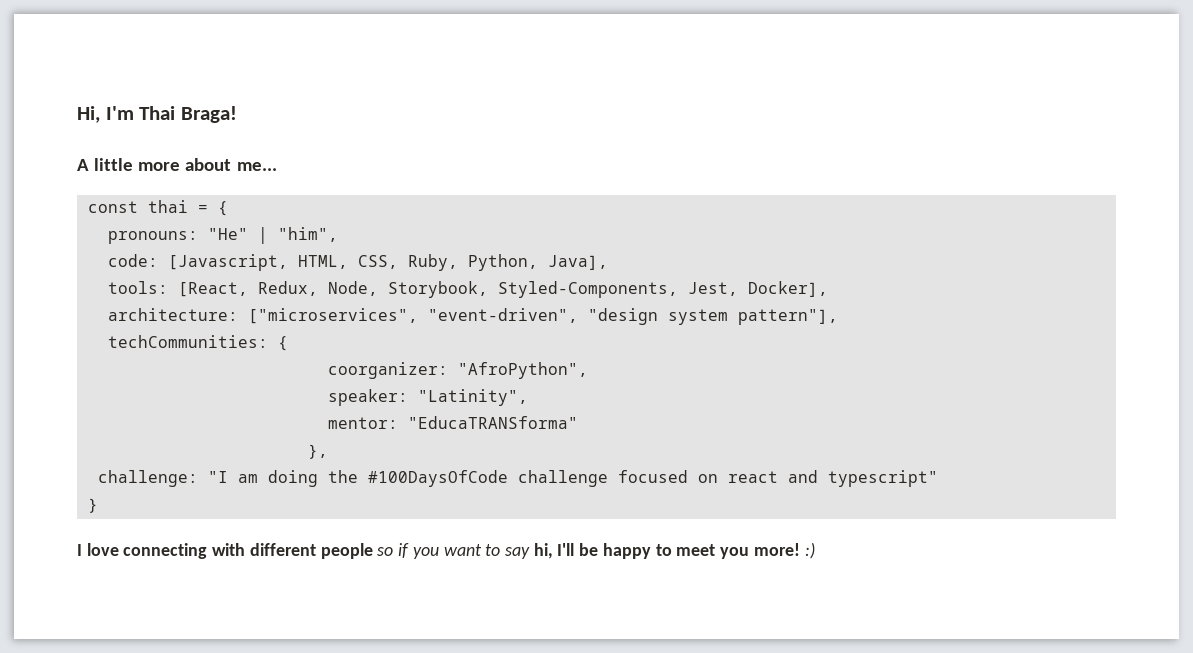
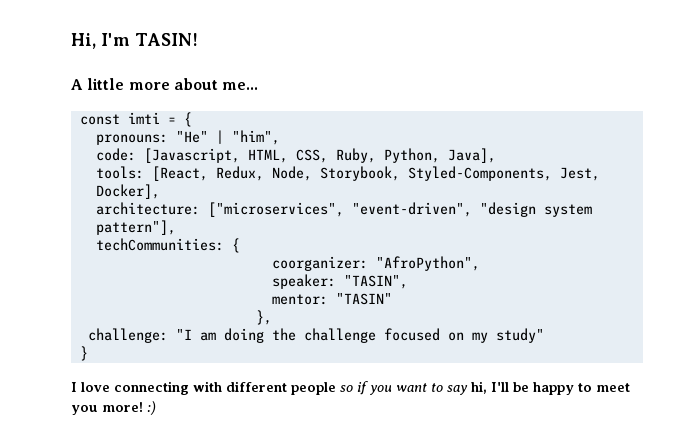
[139,106,237,123] Thai Braga! -> [135,33,198,46] TASIN!
[147,200,188,213] thai -> [127,112,160,124] imti
[417,389,528,406] "Latinity", -> [343,275,408,289] "TASIN",
[407,416,578,429] "EducaTRANSforma" -> [335,293,392,305] "TASIN"
[367,470,508,487] #100DaysOfCode -> (296, 334) none
[727,470,938,487] react and typescript" -> [471,328,544,343] my study"

